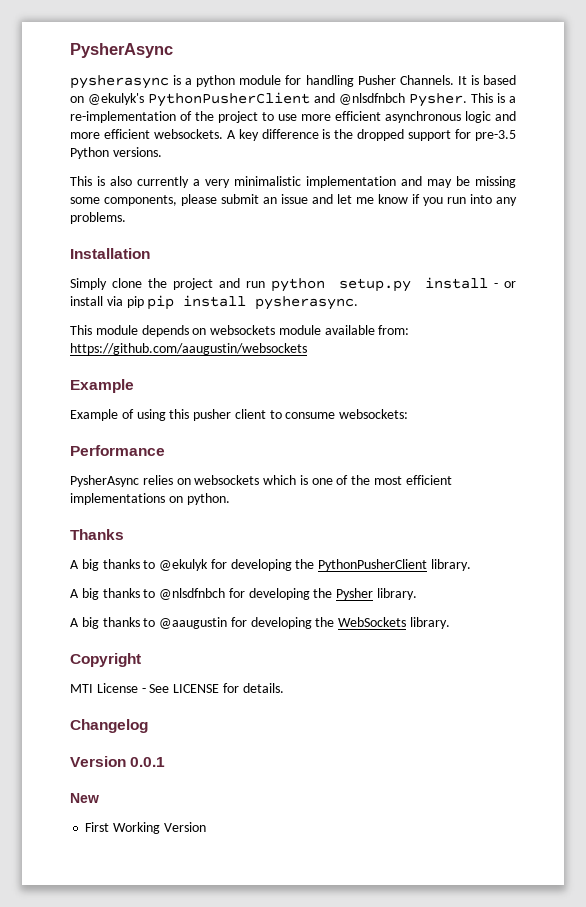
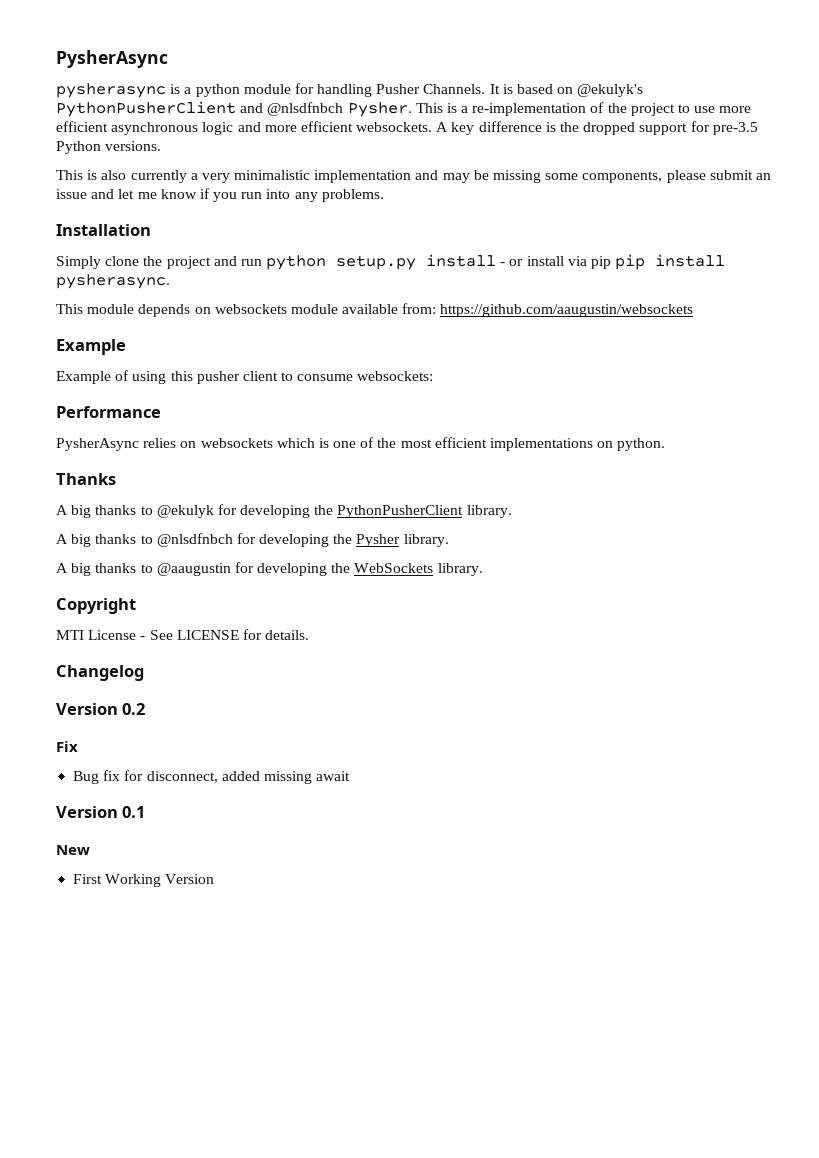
[130,757,166,767] 0.0.1 -> [122,703,146,715] [56,741,78,752] [73,770,351,784] [56,806,146,818] 0.2 // Fix // Bug fix for disconnect, added missing await // Version 0.1

